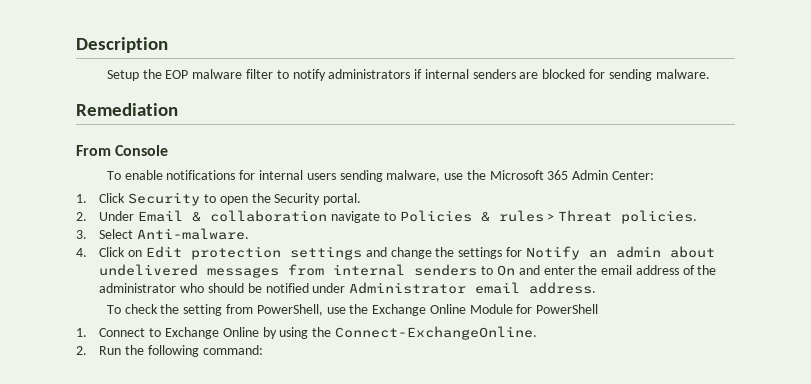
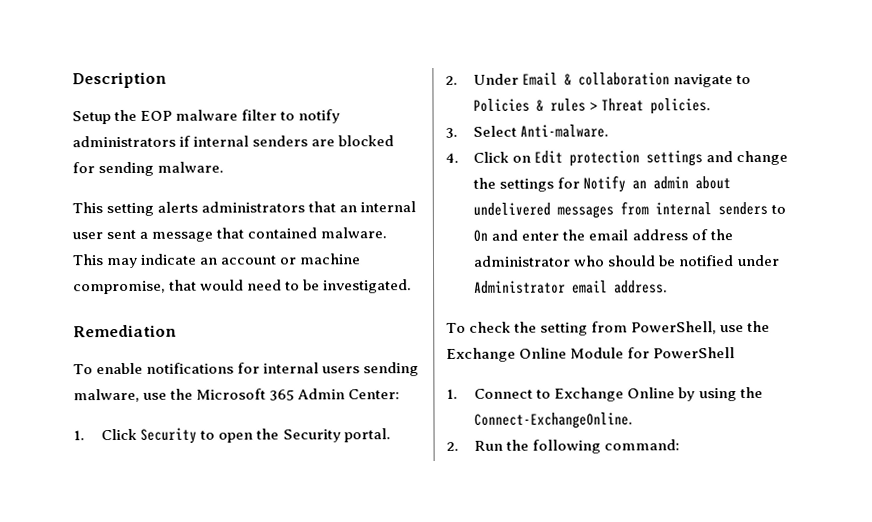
(710, 74) none -> [72,201,417,217] [72,227,388,242] [72,253,362,269] [73,279,413,295] // This setting alerts administrators that an internal user sent a message that contained malware. This may indicate an account or machine compromise, that would need to be investigated.
[76,145,169,156] // From Console -> (177, 331) none

